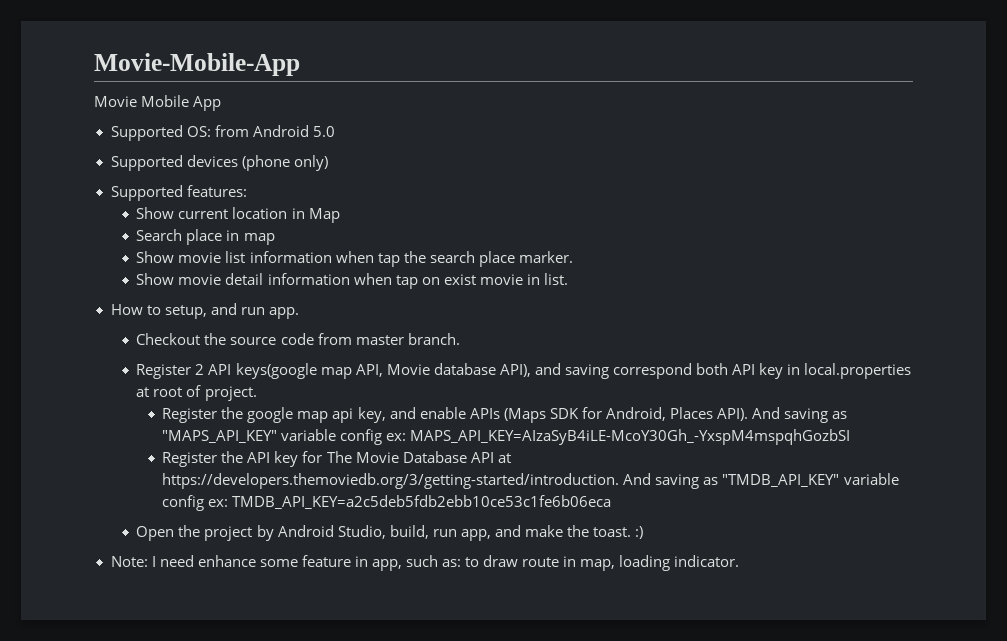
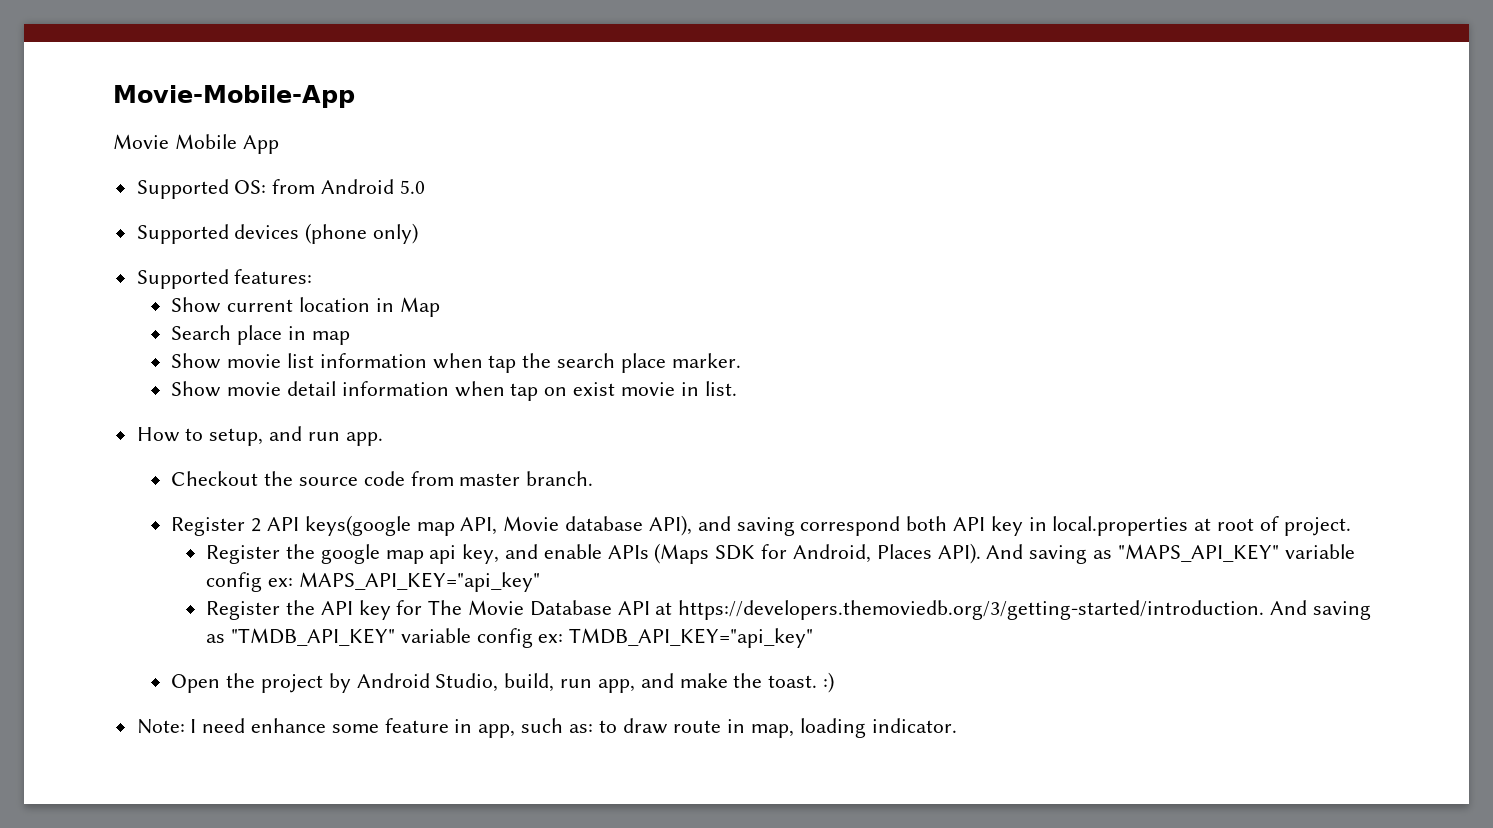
[410,429,851,445] MAPS_API_KEY=AIzaSyB4iLE-McoY30Gh_-YxspM4mspqhGozbSI -> [298,572,540,592] MAPS_API_KEY="api_key"
[232,495,612,509] TMDB_API_KEY=a2c5deb5fdb2ebb10ce53c1fe6b06eca -> [569,628,814,648] TMDB_API_KEY="api_key"

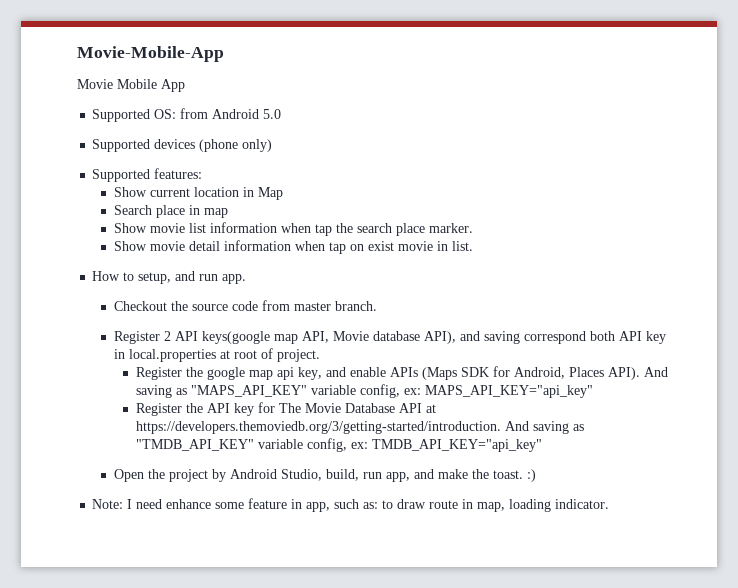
[206,572,263,592] config -> [359,384,400,398] config,
[476,628,533,648] config -> [306,438,347,452] config,

